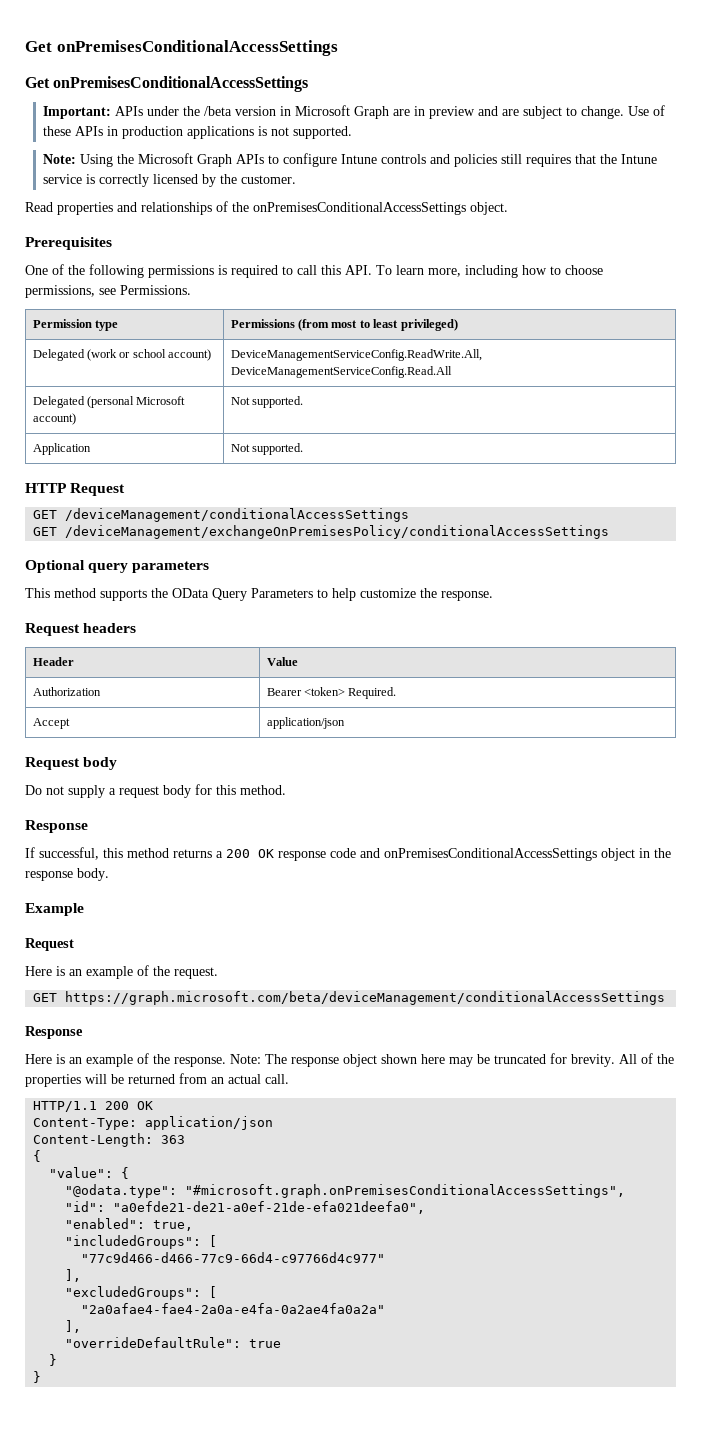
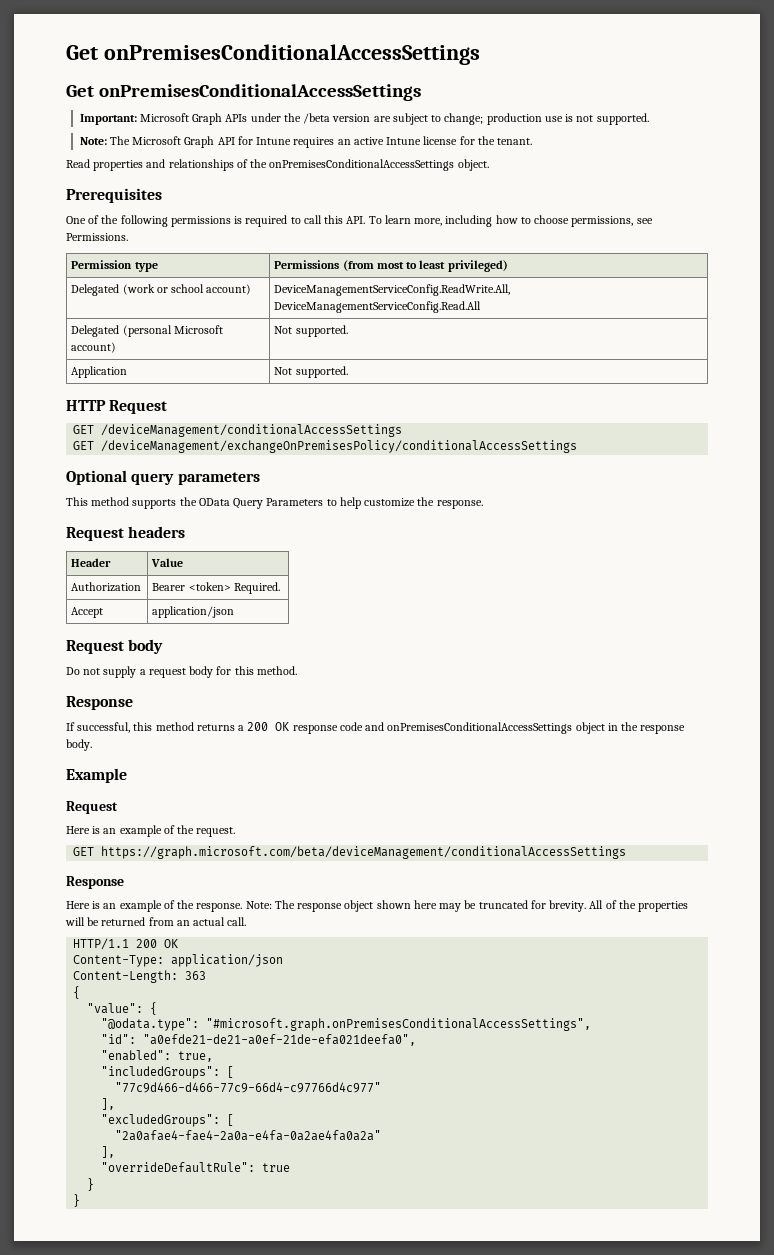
(112, 112) none -> [139,113,223,125] Microsoft Graph
[280,105,666,119] [43,126,353,139] [43,153,658,167] [43,174,297,187] in Microsoft Graph are in preview and are subject to change. Use of these APIs in production applications is not supported. // Note: Using the Microsoft Graph APIs to configure Intune controls and policies still requires that the Intune service is correctly licensed by the customer. -> [373,113,649,125] [79,136,533,148] are subject to change; production use is not supported. // Note: The Microsoft Graph API for Intune requires an active Intune license for the tenant.

